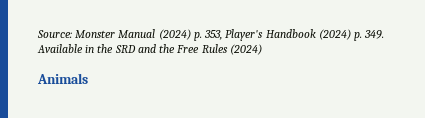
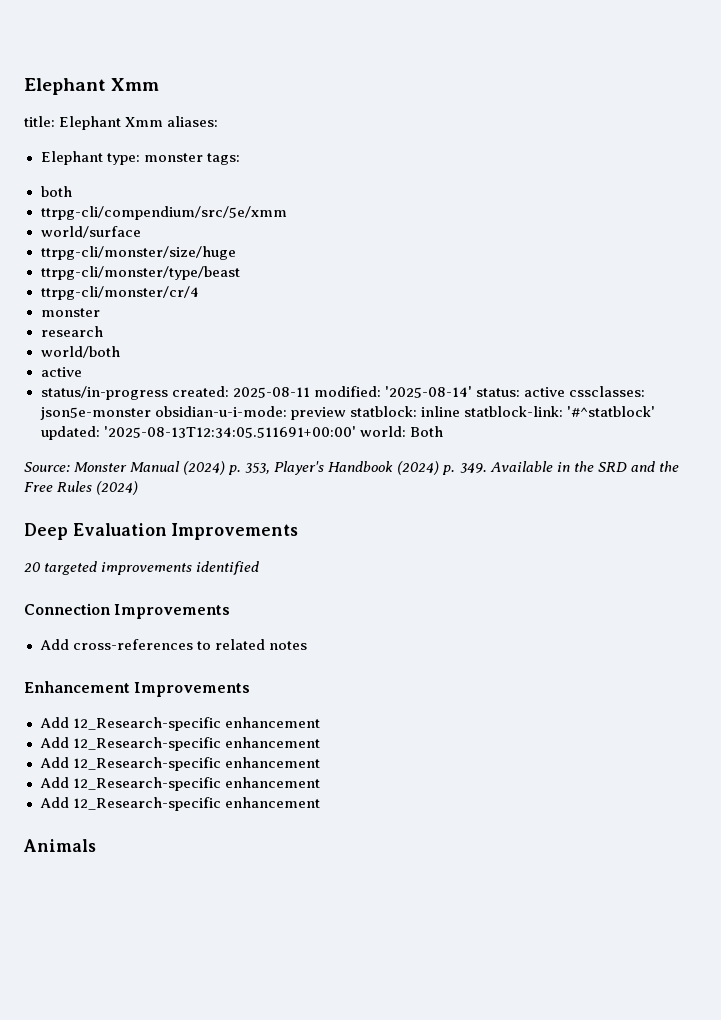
(37, 34) none -> [24,78,160,95] [24,116,219,130] [40,151,240,165] [40,186,72,197] [40,206,287,220] [40,226,141,238] [40,246,236,260] [40,266,240,280] [40,286,199,300] [40,308,100,317] [40,326,103,337] [40,346,120,358] [40,367,82,377] [40,386,645,400] [39,406,655,420] [40,426,443,440] Elephant Xmm // title: Elephant Xmm aliases: // Elephant type: monster tags: // both // ttrpg-cli/compendium/src/5e/xmm // world/surface // ttrpg-cli/monster/size/huge // ttrpg-cli/monster/type/beast // ttrpg-cli/monster/cr/4 // monster // research // world/both // active // status/in-progress created: 2025-08-11 modified: '2025-08-14' status: active cssclasses: json5e-monster obsidian-u-i-mode: preview statblock: inline statblock-link: '#^statblock' updated: '2025-08-13T12:34:05.511691+00:00' world: Both //
(262, 49) none -> [24,523,299,540] [24,561,260,575] [24,603,231,619] [39,639,307,650] [24,681,251,697] [39,717,320,731] [39,737,320,751] [39,757,320,771] [39,777,320,791] [39,797,320,811] // Deep Evaluation Improvements // 20 targeted improvements identified // Connection Improvements // Add cross-references to related notes // Enhancement Improvements // Add 12_Research-specific enhancement // Add 12_Research-specific enhancement // Add 12_Research-specific enhancement // Add 12_Research-specific enhancement // Add 12_Research-specific enhancement

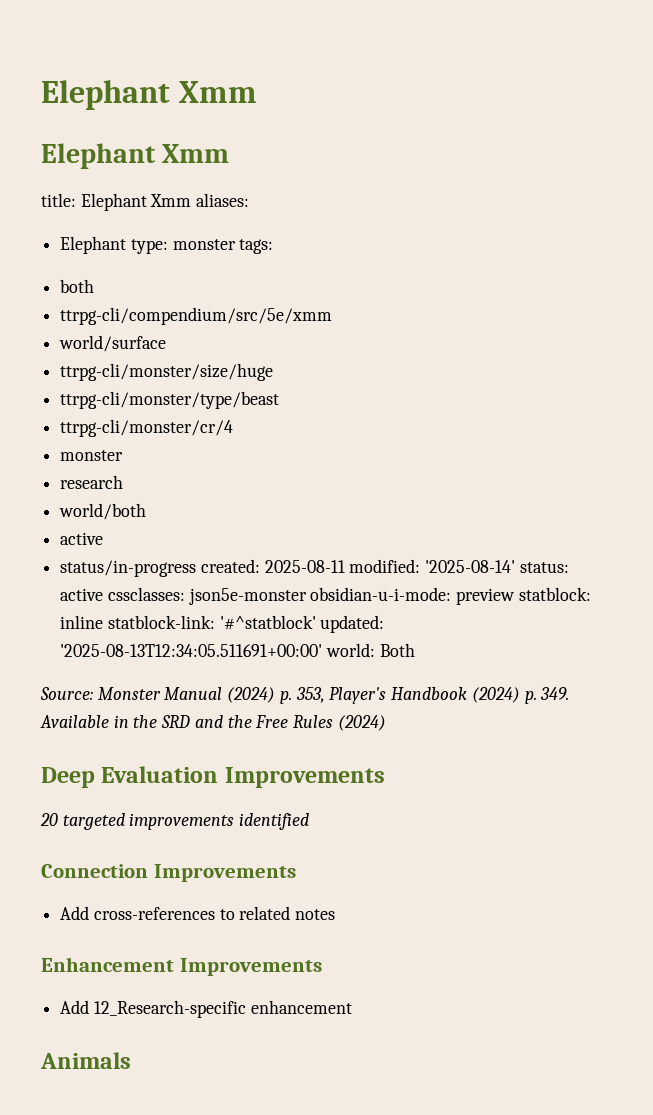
[24,78,160,95] Elephant Xmm -> [41,80,257,110] [41,143,230,169] Elephant Xmm // Elephant Xmm
[39,737,320,751] [39,757,320,771] [39,777,320,791] [39,797,320,811] // Add 12_Research-specific enhancement // Add 12_Research-specific enhancement // Add 12_Research-specific enhancement // Add 12_Research-specific enhancement -> (352, 1007) none

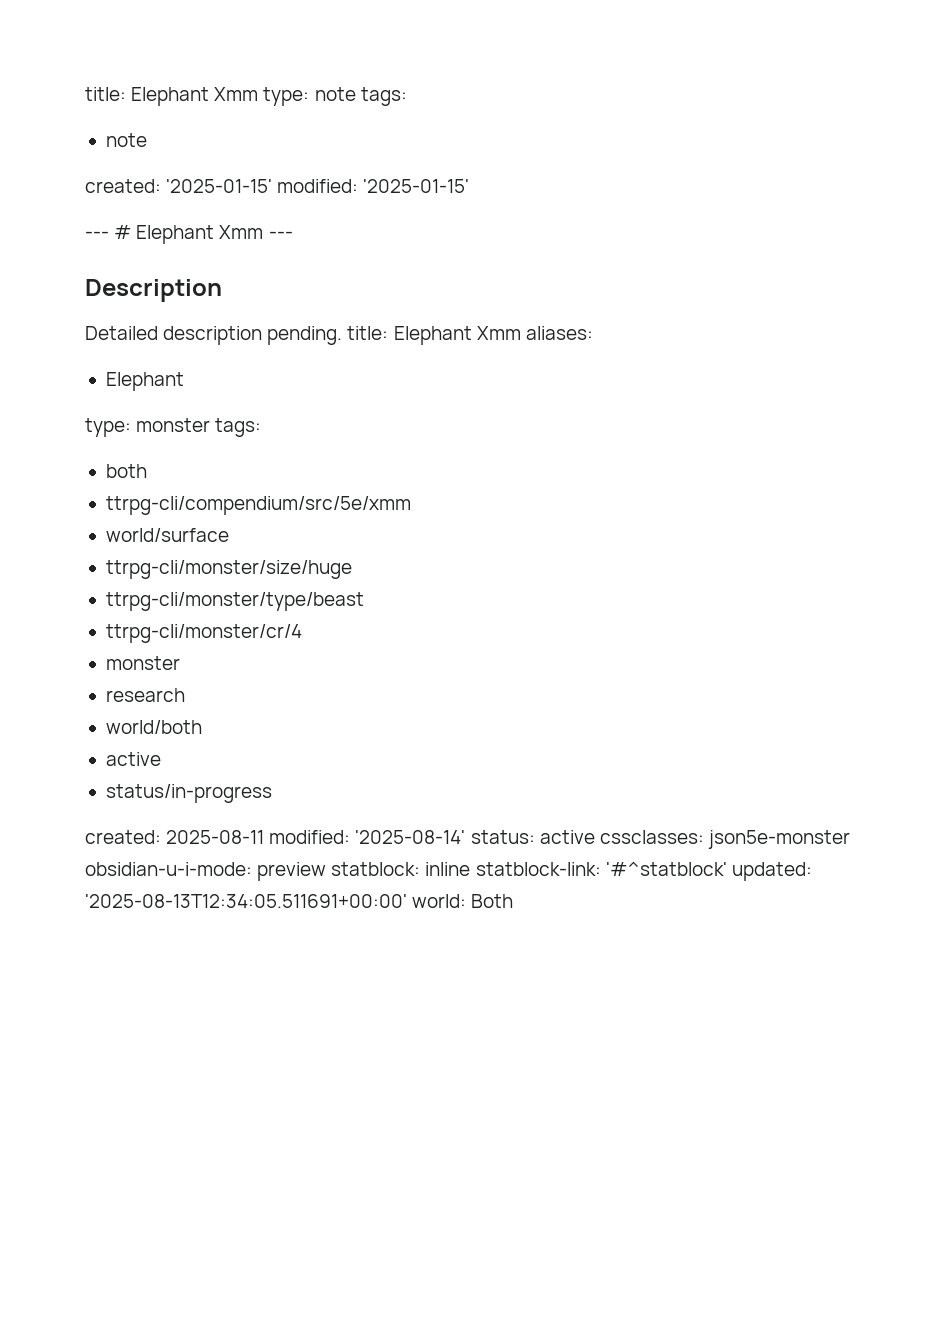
[41,80,257,110] [41,143,230,169] Elephant Xmm // Elephant Xmm // -> [85,87,407,106] [105,133,147,147] [85,179,470,193] [85,225,293,244] [85,279,222,302] [85,326,343,345] title: Elephant Xmm type: note tags: // note // created: '2025-01-15' modified: '2025-01-15' // --- # Elephant Xmm --- // Description // Detailed description pending.
(127, 245) none -> (184, 381) //
(197, 568) none -> (272, 793) //
[40,687,570,704] [40,715,386,731] [41,766,385,788] [40,813,310,830] [41,864,296,882] [60,906,336,920] [41,957,322,976] [60,1000,352,1018] [40,1052,131,1069] // Source: Monster Manual (2024) p. 353, Player's Handbook (2024) p. 349. Available in the SRD and the Free Rules (2024) // Deep Evaluation Improvements // 20 targeted improvements identified // Connection Improvements // Add cross-references to related notes // Enhancement Improvements // Add 12_Research-specific enhancement // Animals -> (514, 901) none

